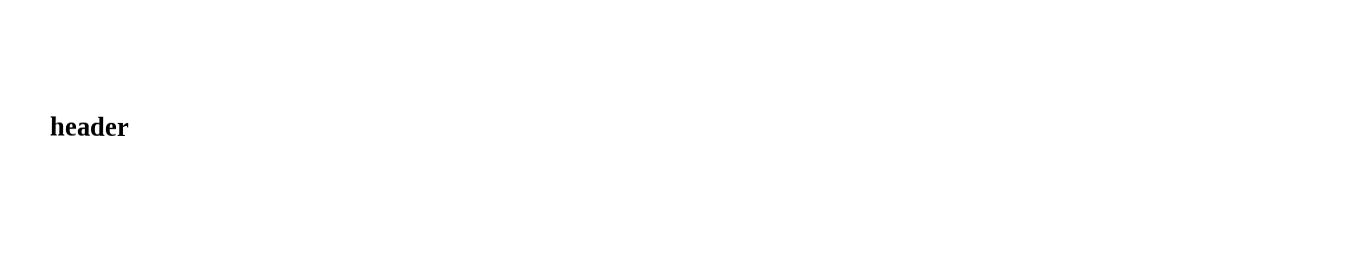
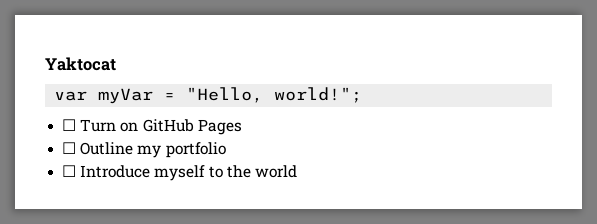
[49,116,130,136] header -> [45,57,116,71] [54,87,363,104] [62,119,242,135] [62,142,226,158] [62,165,297,181] Yaktocat // var myVar = "Hello, world!"; // ☐ Turn on GitHub Pages // ☐ Outline my portfolio // ☐ Introduce myself to the world

